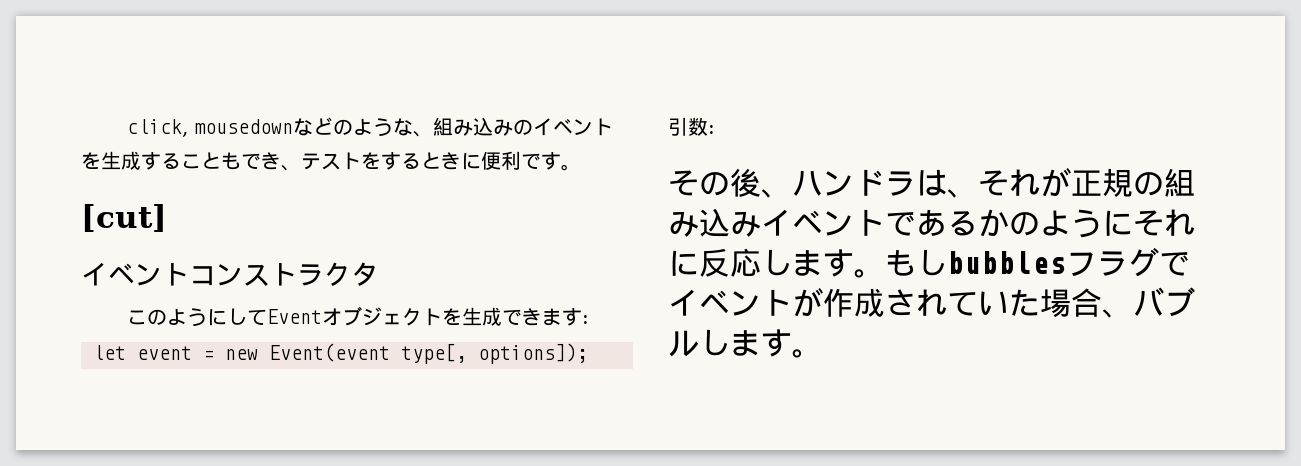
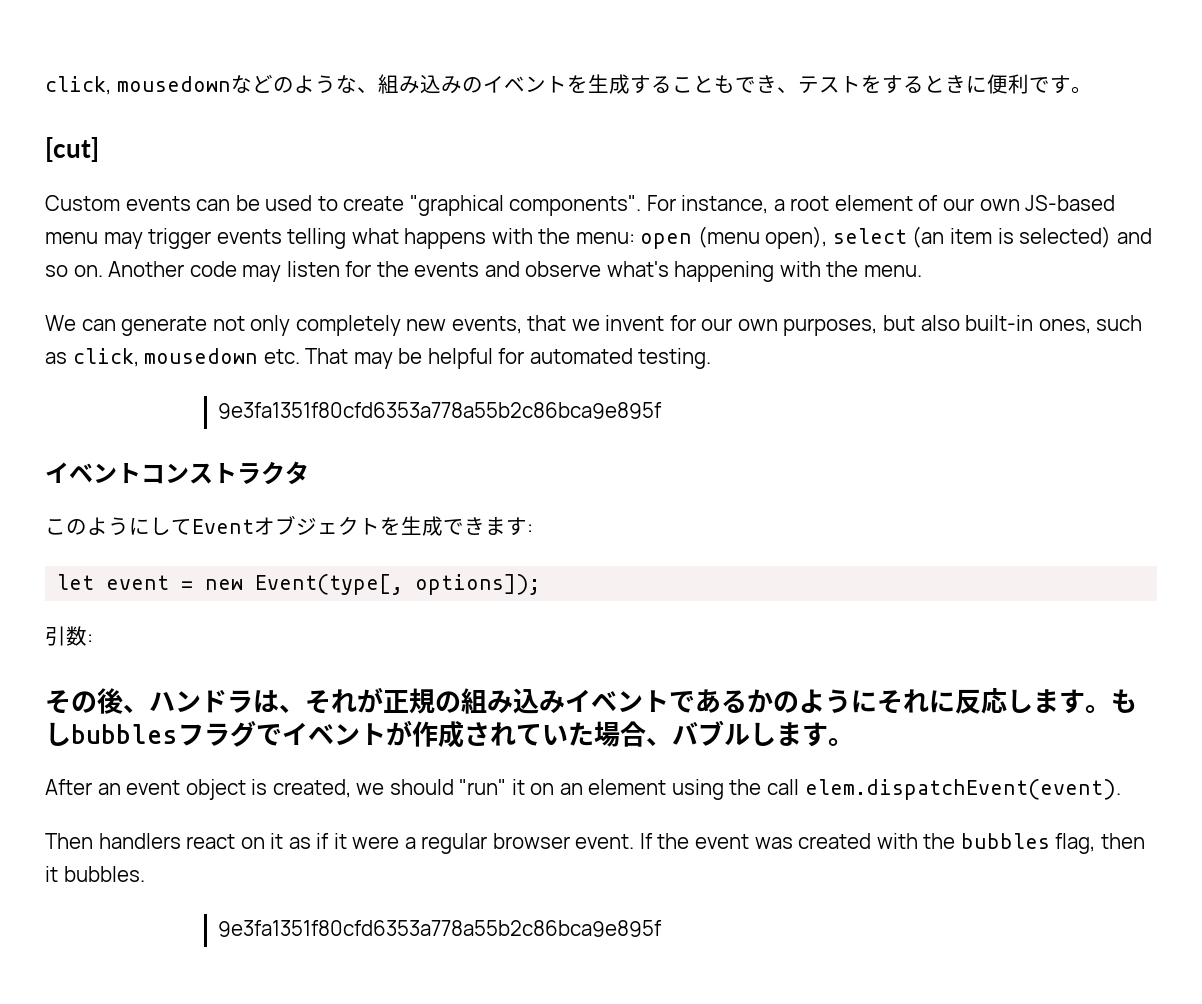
(167, 218) none -> [45,195,1116,216] [45,226,1152,249] [45,261,923,282] [45,315,1143,336] [45,348,712,369] [217,402,662,419] // Custom events can be used to create "graphical components". For instance, a root element of our own JS-based menu may trigger events telling what happens with the menu: open (menu open), select (an item is selected) and so on. Another code may listen for the events and observe what's happening with the menu. // We can generate not only completely new events, that we invent for our own purposes, but also built-in ones, such as click, mousedown etc. That may be helpful for automated testing. // 9e3fa1351f80cfd6353a778a55b2c86bca9e895f
[269,343,467,364] Event(event type[, -> [255,574,404,595] Event(type[,
(823, 353) none -> [45,779,1121,800] [45,833,1145,854] [45,866,145,882] [217,920,662,937] // After an event object is created, we should "run" it on an element using the call elem.dispatchEvent(event). // Then handlers react on it as if it were a regular browser event. If the event was created with the bubbles flag, then it bubbles. // 9e3fa1351f80cfd6353a778a55b2c86bca9e895f

